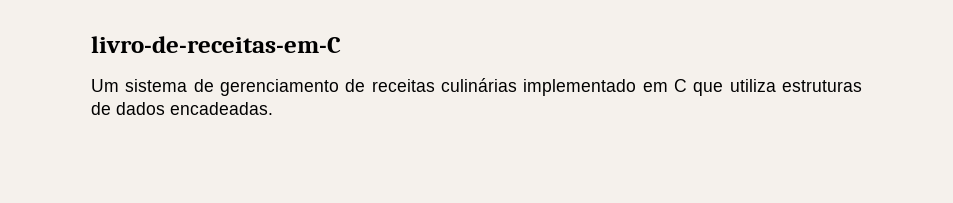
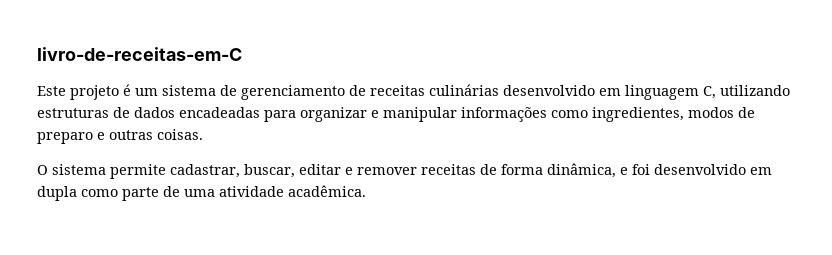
[91,79,119,92] Um -> [37,84,158,100] Este projeto é um
[523,79,863,96] [91,102,273,115] implementado em C que utiliza estruturas de dados encadeadas. -> [503,85,790,100] [37,107,755,122] [37,129,203,144] [37,163,772,179] [37,185,366,201] desenvolvido em linguagem C, utilizando estruturas de dados encadeadas para organizar e manipular informações como ingredientes, modos de preparo e outras coisas. // O sistema permite cadastrar, buscar, editar e remover receitas de forma dinâmica, e foi desenvolvido em dupla como parte de uma atividade acadêmica.

